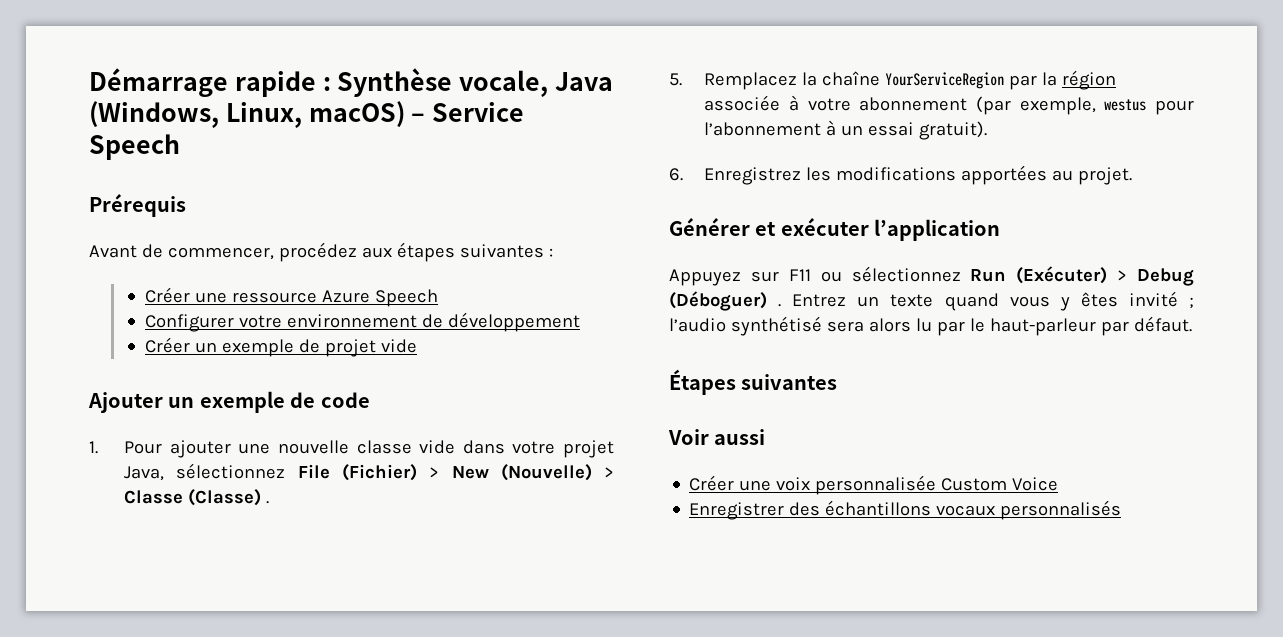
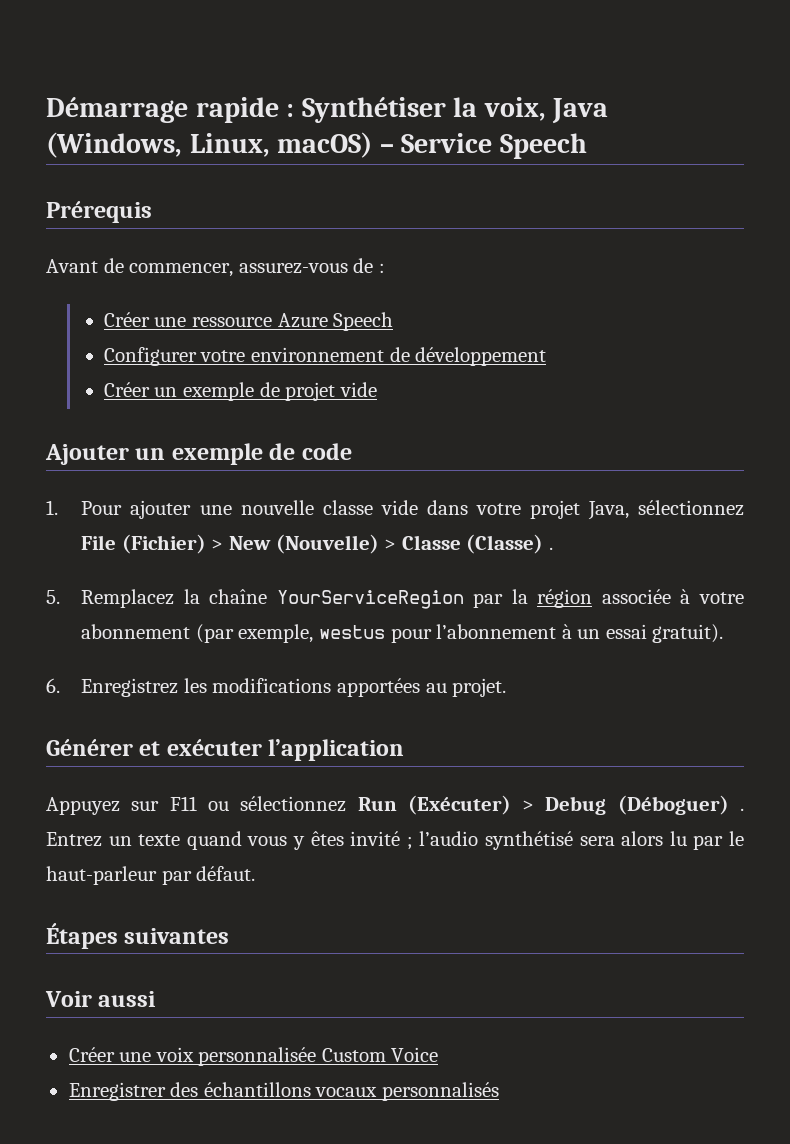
[337,68,548,97] Synthèse vocale, -> [301,97,546,123] Synthétiser la voix,
[278,242,544,262] procédez aux étapes suivantes -> [238,258,374,274] assurez-vous de

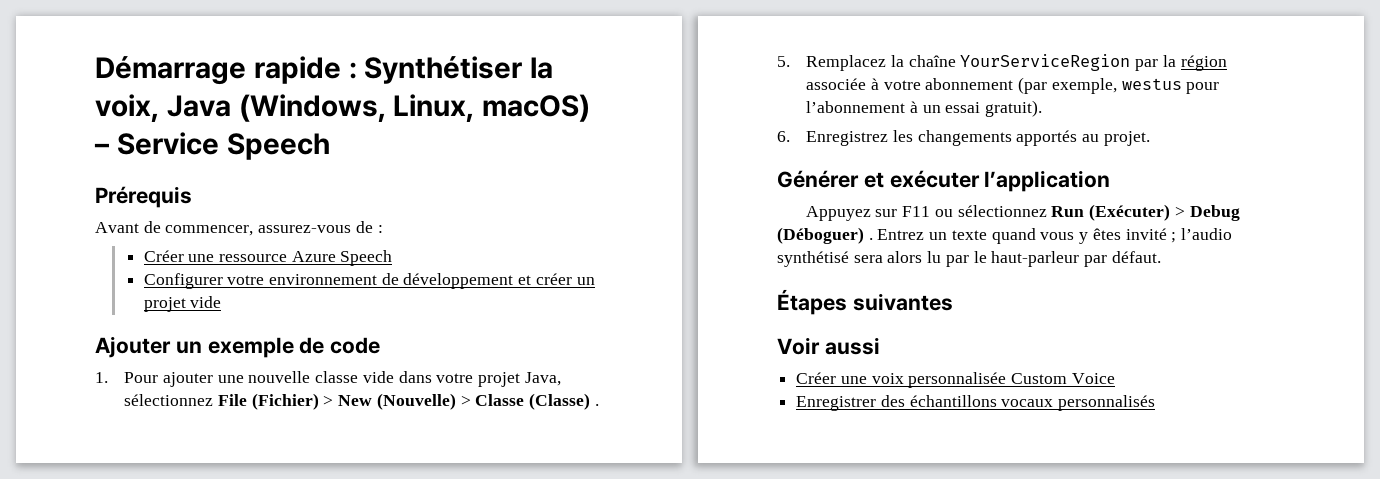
[103,382,280,401] // Créer un exemple de -> [518,273,595,285] et créer un
[212,678,421,697] modifications apportées -> [917,130,1078,146] changements apportés

